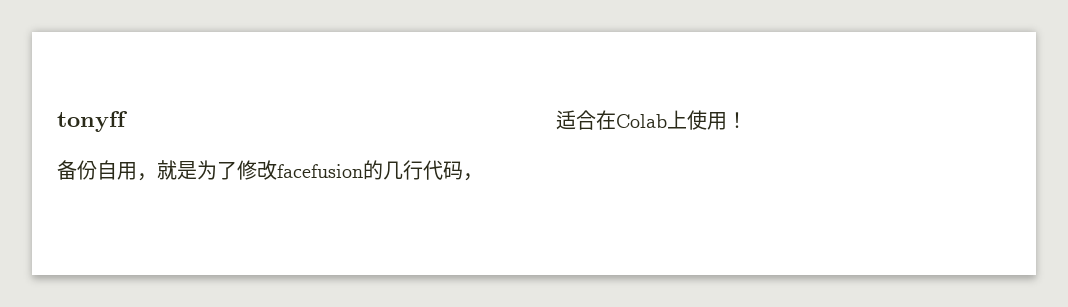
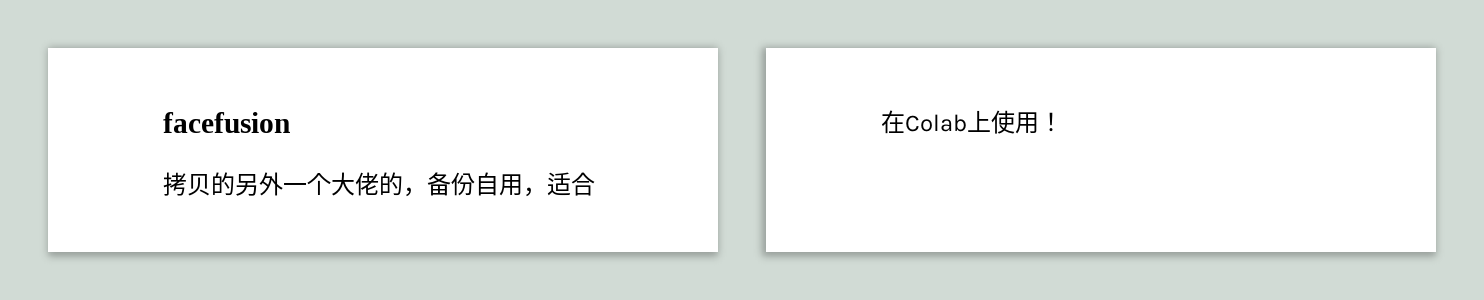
[57,111,128,132] [57,160,463,181] tonyff // 备份自用，就是为了修改facefusion的几行代码 -> [163,112,290,133] [163,172,523,197] facefusion // 拷贝的另外一个大佬的，备份自用

